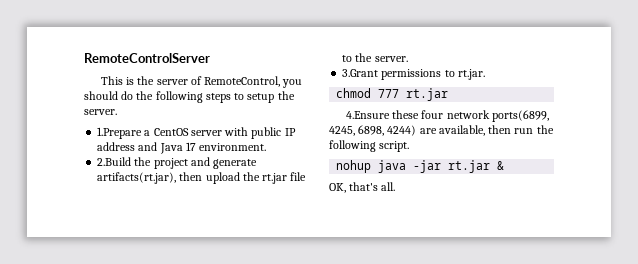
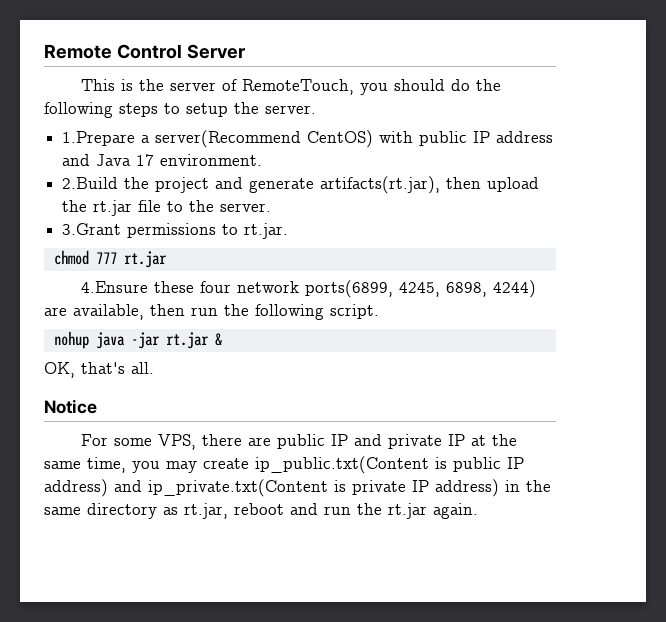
[84,53,210,63] RemoteControlServer -> [44,44,245,59] Remote Control Server
[204,76,281,87] RemoteControl, -> [242,79,355,95] RemoteTouch,
[153,128,222,136] CentOS server -> [155,130,374,148] server(Recommend CentOS)
(396, 186) none -> [44,399,97,414] [81,434,518,450] [44,456,524,474] [44,479,551,497] [44,503,478,519] // Notice // For some VPS, there are public IP and private IP at the same time, you may create ip_public.txt(Content is public IP address) and ip_private.txt(Content is private IP address) in the same directory as rt.jar, reboot and run the rt.jar again.

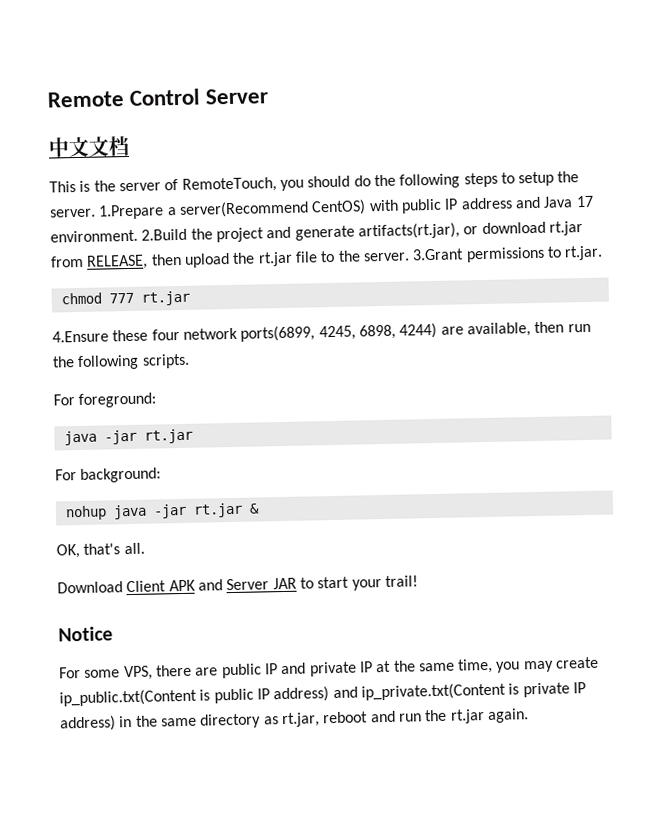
(245, 51) none -> [48,135,129,158] // 中文文档
(316, 109) // -> (96, 213) none
(263, 160) // -> (138, 236) none
(441, 185) none -> [463,221,583,236] [50,254,149,270] or download rt.jar from RELEASE,
(272, 207) // -> (410, 257) none
[330,304,379,319] script. -> [141,353,190,369] [53,392,157,409] [63,428,193,446] [55,467,162,483] scripts. // For foreground: // java -jar rt.jar // For background:
(154, 368) none -> [57,575,418,594] // Download Client APK and Server JAR to start your trail!

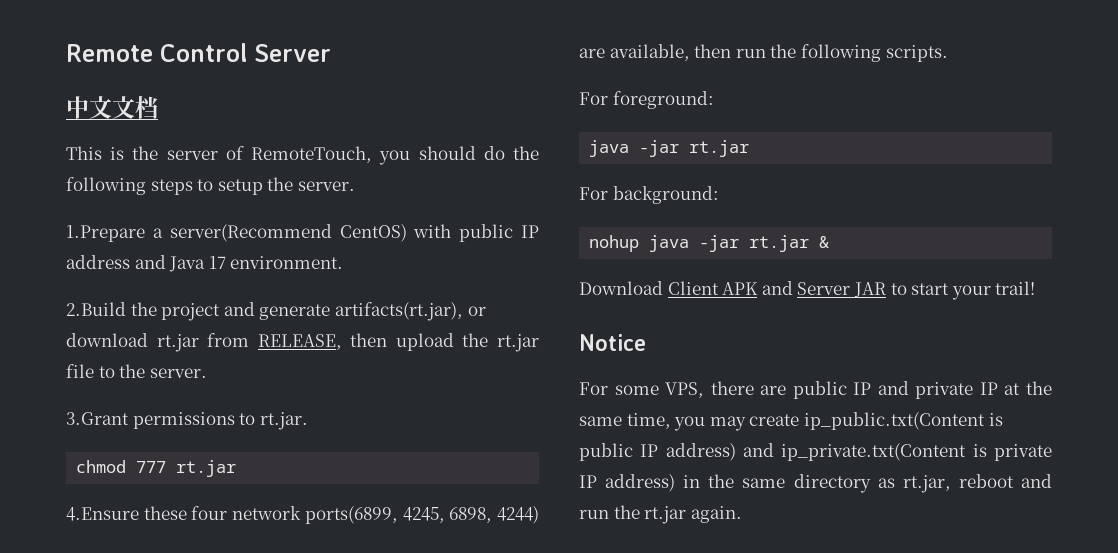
(96, 213) none -> (355, 186) //
(138, 236) none -> (344, 262) //
(410, 257) none -> (207, 373) //
[56,542,145,559] // OK, that's all. -> (830, 242) none

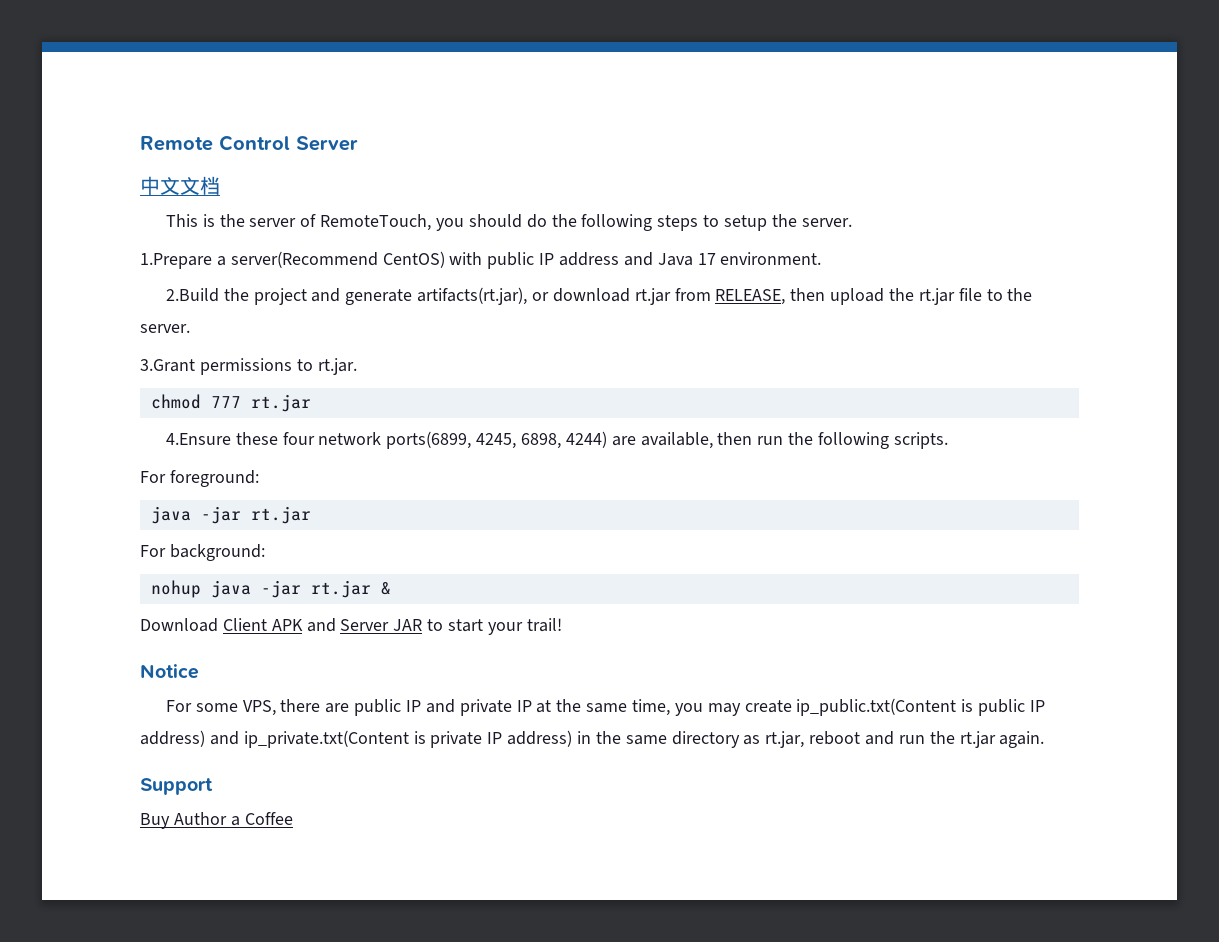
(742, 514) none -> [140,778,213,795] [140,812,293,829] // Support // Buy Author a Coffee

